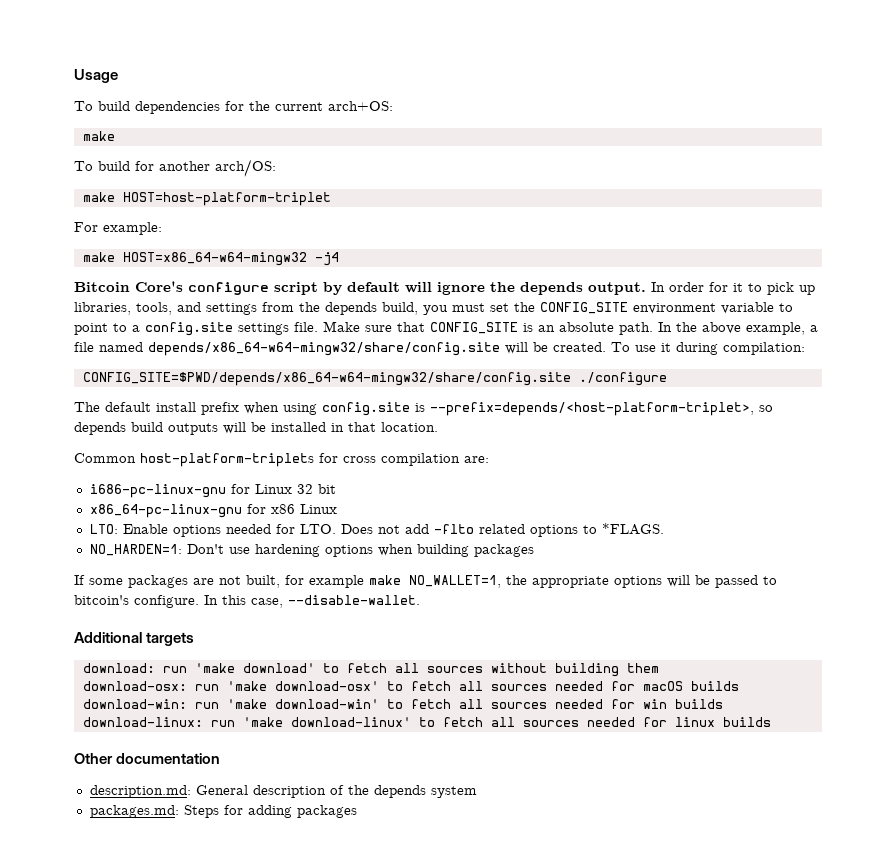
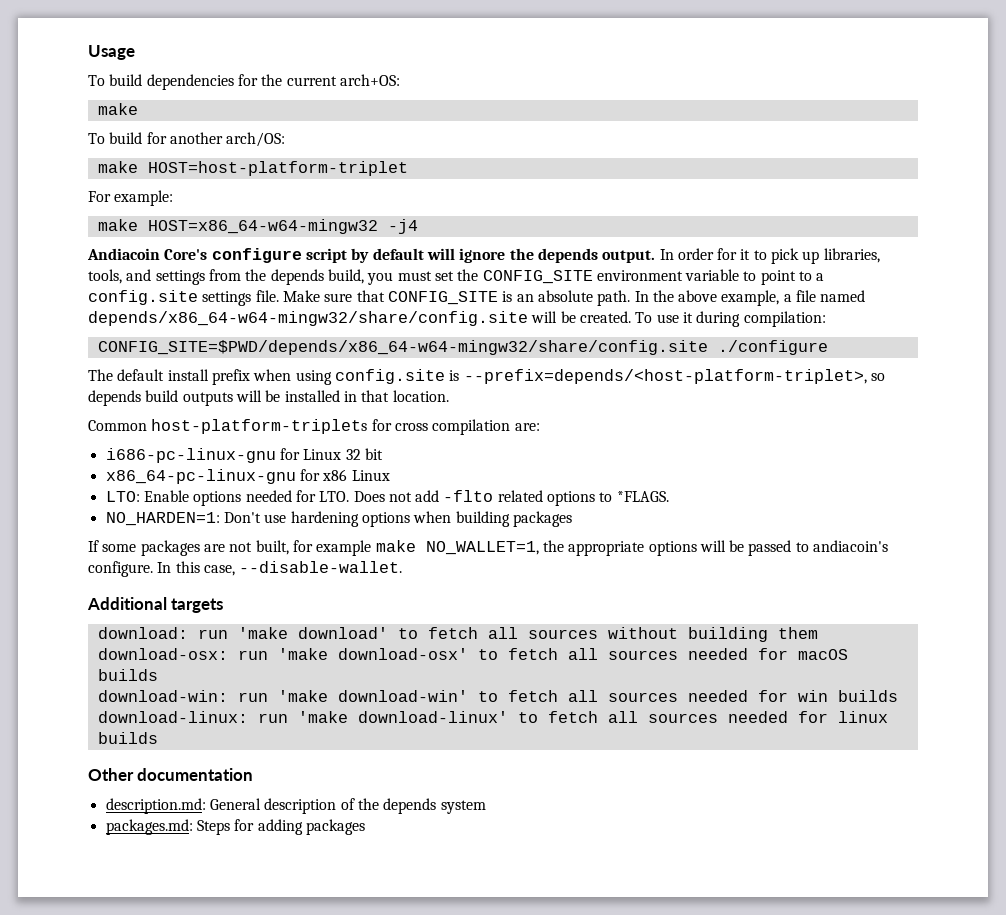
[74,282,130,292] Bitcoin -> [87,248,160,260] Andiacoin
[74,595,129,605] bitcoin's -> [813,540,889,552] andiacoin's

